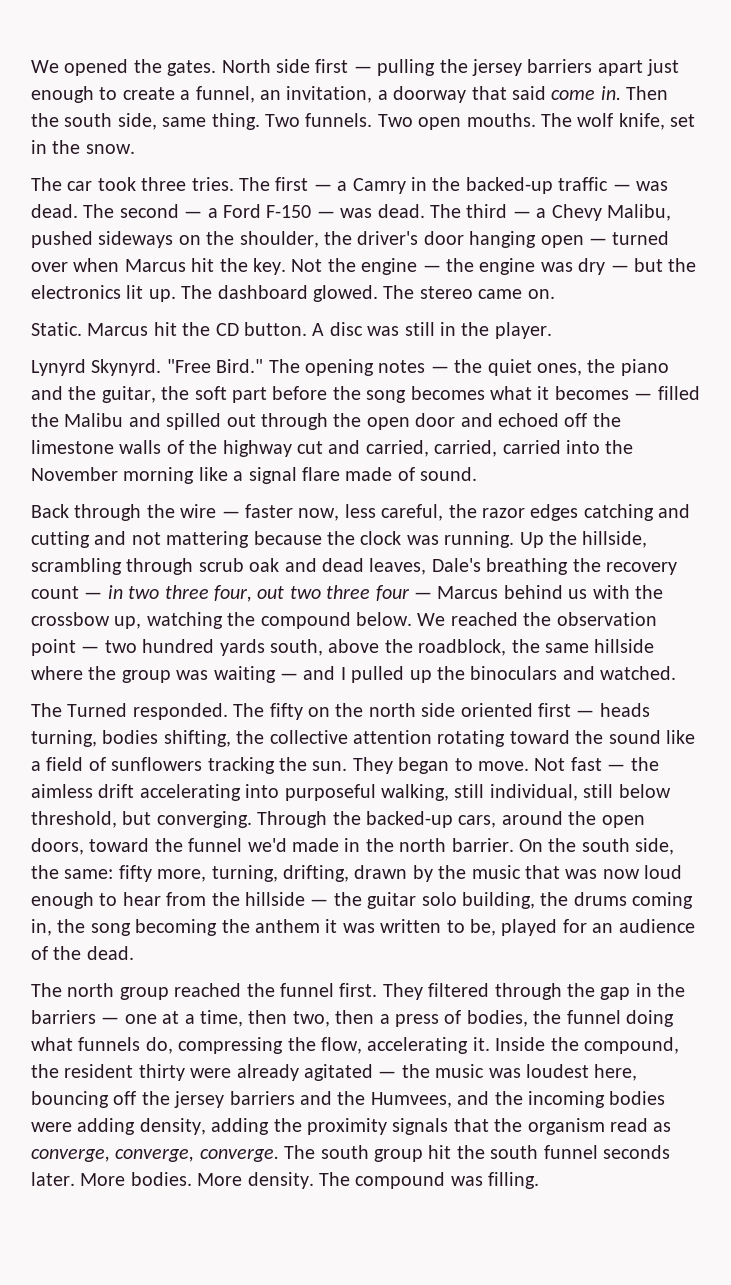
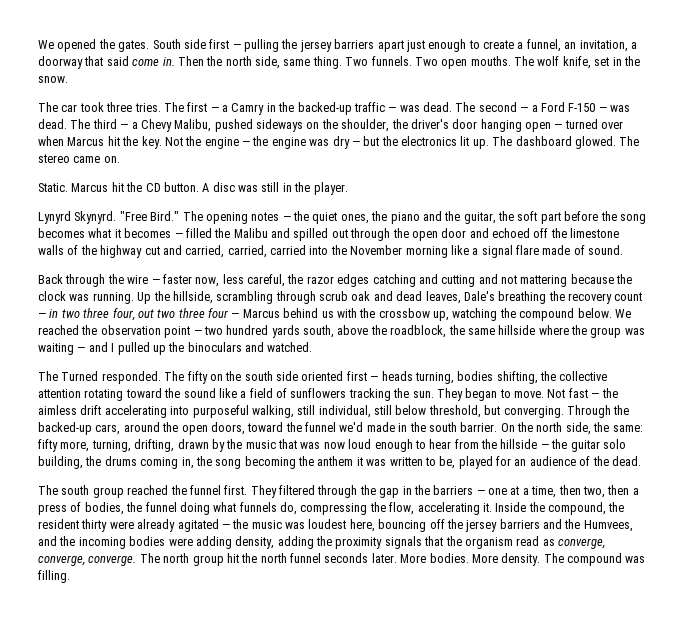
[221,59,271,73] North -> [152,39,181,49] South
[64,113,113,127] south -> [225,56,252,66] north
[368,703,416,717] north -> [244,371,273,381] south
[399,838,447,852] north -> [428,422,457,432] south
[581,838,630,852] south -> [536,422,563,432] north
[67,983,115,997] north -> [61,485,90,495] south
[320,1145,369,1159] south -> [163,553,190,563] north
[490,1145,539,1159] south -> [260,553,287,563] north

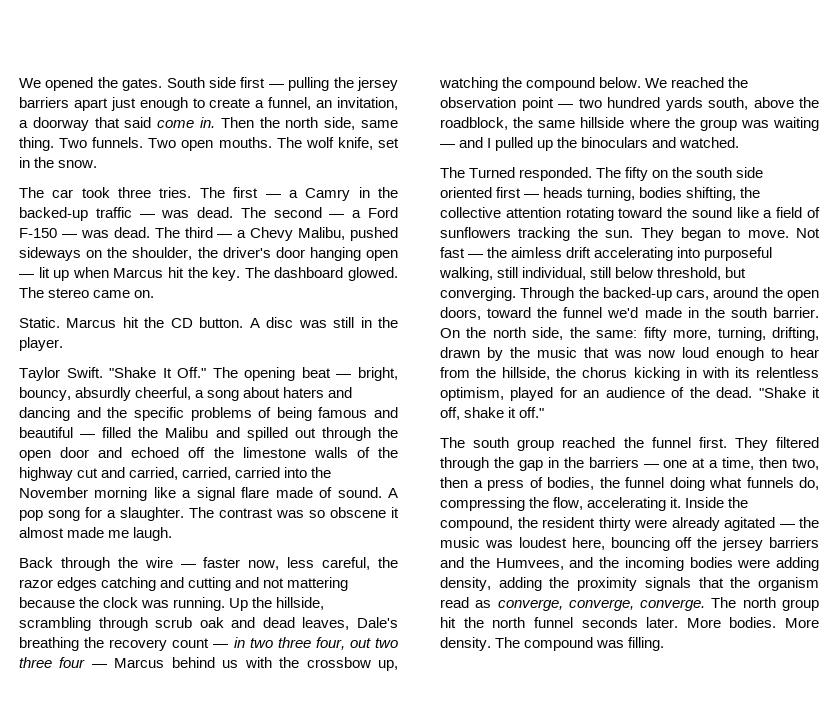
[564,119,624,129] turned over -> [38,267,70,281] lit up
[164,136,489,149] Not the engine — the engine was dry — but the electronics lit up. -> (241, 274) none
[38,211,646,224] [38,228,172,238] Lynyrd Skynyrd. "Free Bird." The opening notes — the quiet ones, the piano and the guitar, the soft part before the song becomes what it becomes -> [19,367,398,381] [19,387,353,401] [19,407,398,421] [19,427,73,438] Taylor Swift. "Shake It Off." The opening beat — bright, bouncy, absurdly cheerful, a song about haters and dancing and the specific problems of being famous and beautiful
(624, 250) none -> [388,488,399,498] [19,507,399,521] [19,527,173,541] A pop song for a slaughter. The contrast was so obscene it almost made me laugh.
[500,439,626,452] [38,456,456,469] hillside — the guitar solo building, the drums coming in, the song becoming the anthem it was written to be, -> [502,367,819,381] [440,387,504,401] hillside, the chorus kicking in with its relentless optimism,
(641, 461) none -> [758,387,821,398] [440,407,545,420] "Shake it off, shake it off."

